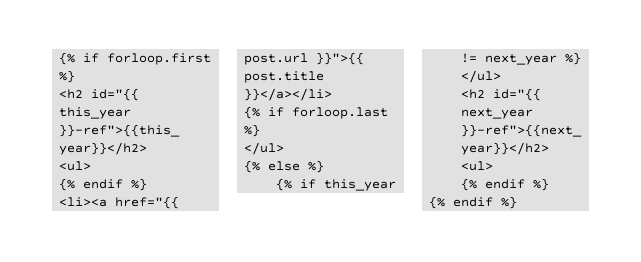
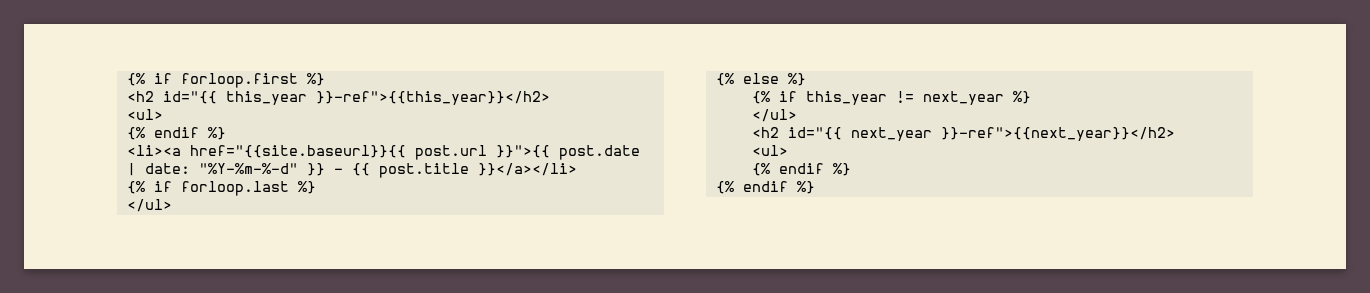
[114,196,179,209] href="{{ -> [190,145,407,158] href="{{site.baseurl}}{{
(364, 58) none -> [559,145,641,160] [127,163,371,176] post.date | date: "%Y-%m-%-d" }} - {{

